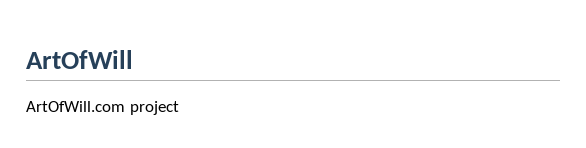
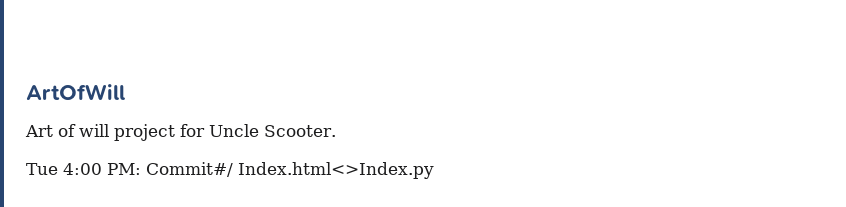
[26,101,179,115] ArtOfWill.com project -> [25,124,336,141] [26,162,434,179] Art of will project for Uncle Scooter. // Tue 4:00 PM: Commit#/ Index.html<>Index.py

